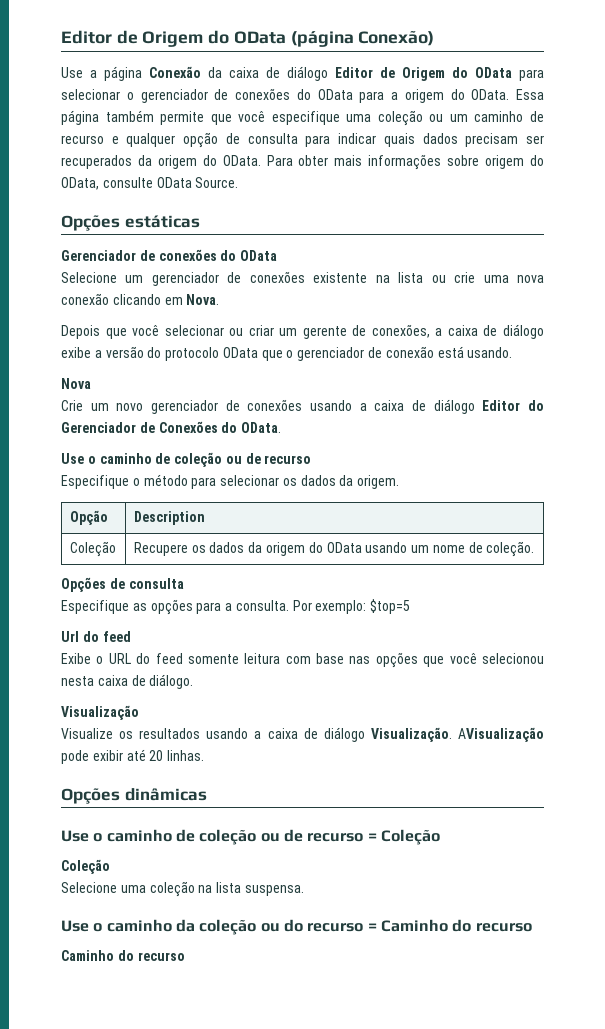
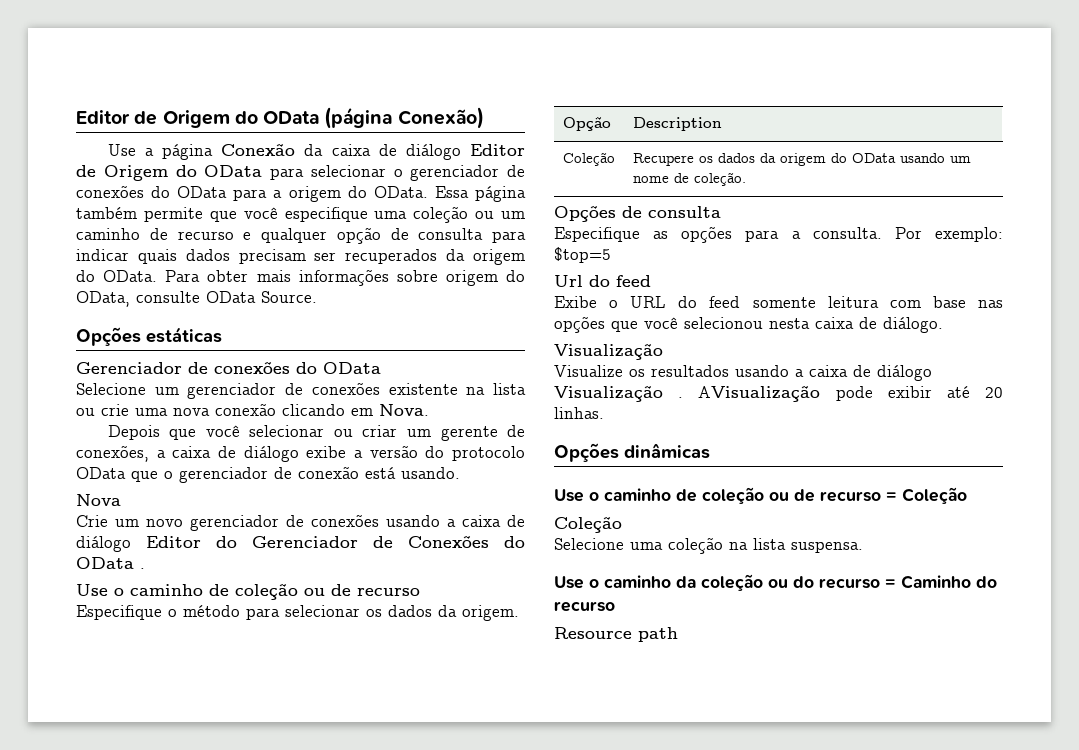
[241,422,282,433] OData. -> [76,557,145,569] OData .
[370,727,452,742] Visualização. -> [554,385,684,402] Visualização .
[61,950,185,961] Caminho do recurso -> [554,627,678,642] Resource path

